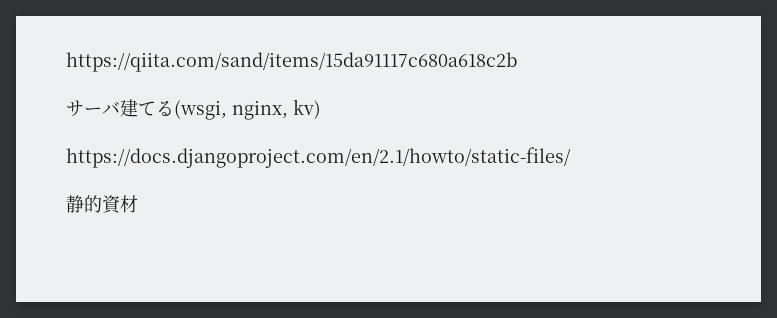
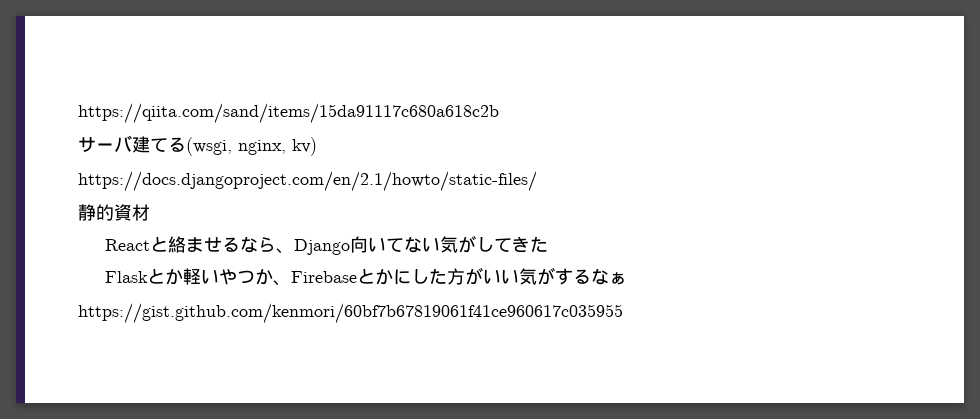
(138, 204) none -> [105,235,549,255] [105,267,628,286] [78,303,623,324] // Reactと絡ませるなら、Django向いてない気がしてきた // Flaskとか軽いやつか、Firebaseとかにした方がいい気がするなぁ // https://gist.github.com/kenmori/60bf7b67819061f41ce960617c035955

